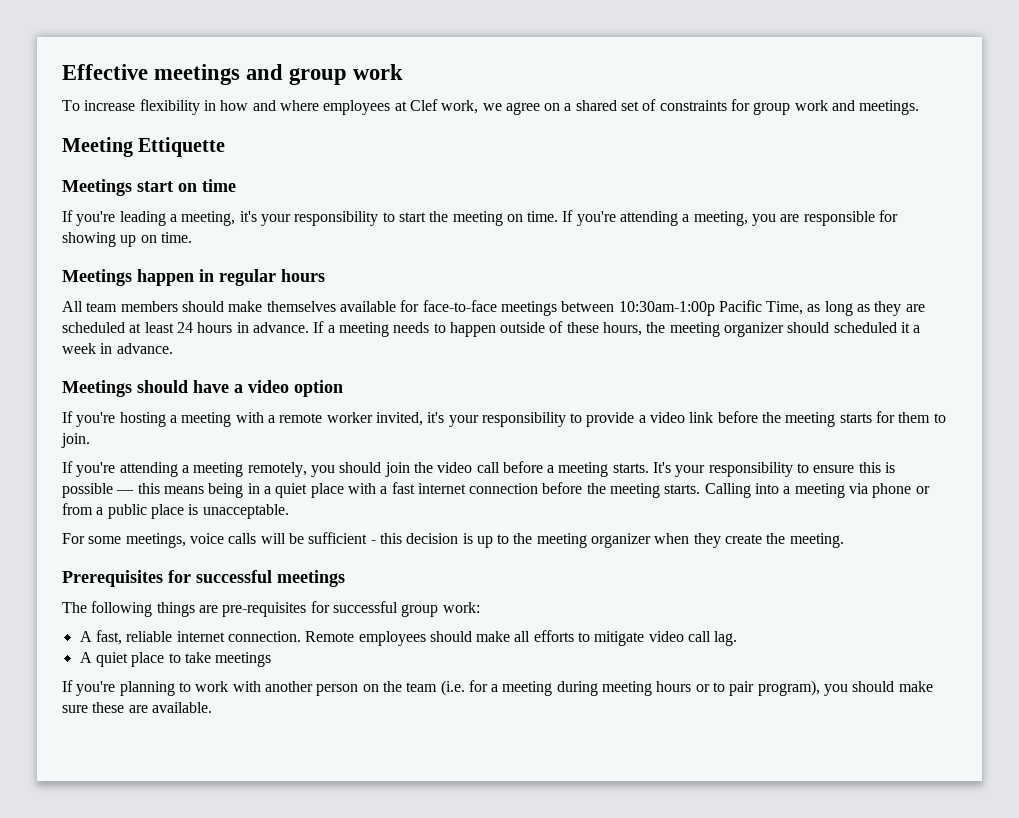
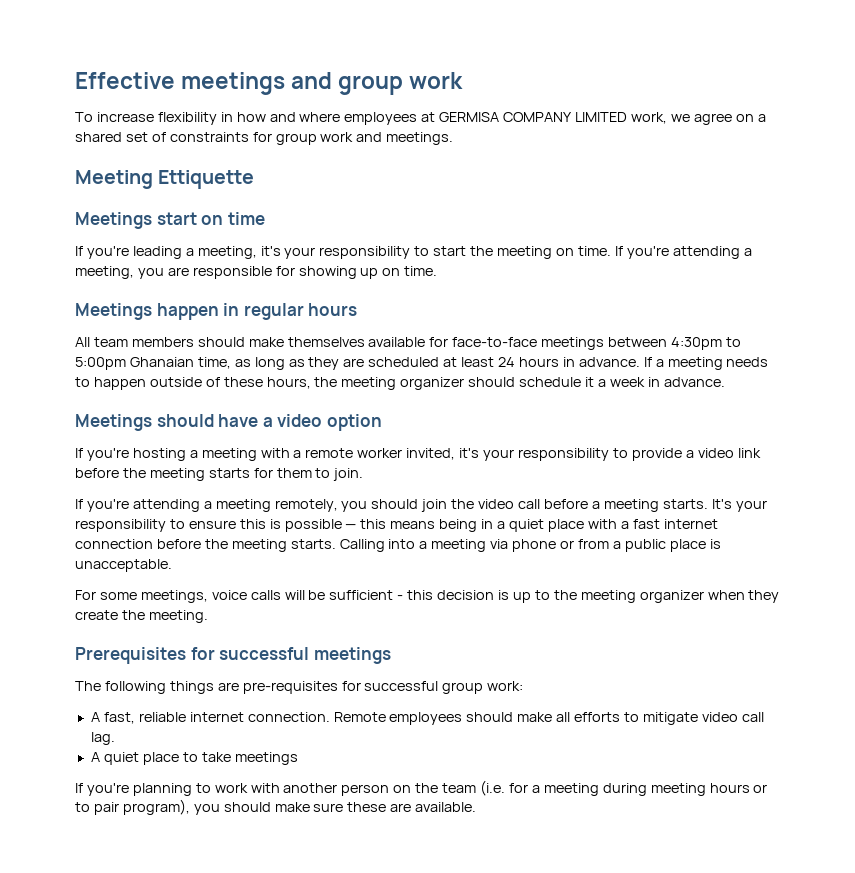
[409,99,438,111] Clef -> [439,112,628,122] GERMISA COMPANY LIMITED
[618,300,804,316] 10:30am-1:00p Pacific Time, -> [671,337,741,350] [75,357,231,370] 4:30pm to 5:00pm Ghanaian time,
[833,322,897,333] scheduled -> [519,377,582,387] schedule

